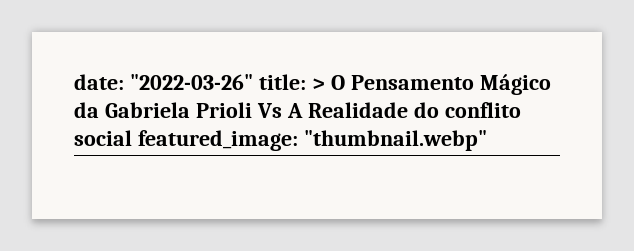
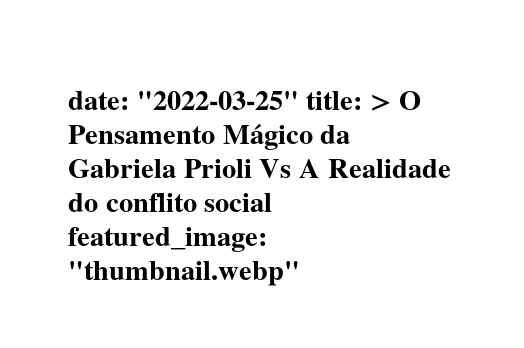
[129,74,253,90] "2022-03-26" -> [136,91,299,110] "2022-03-25"

